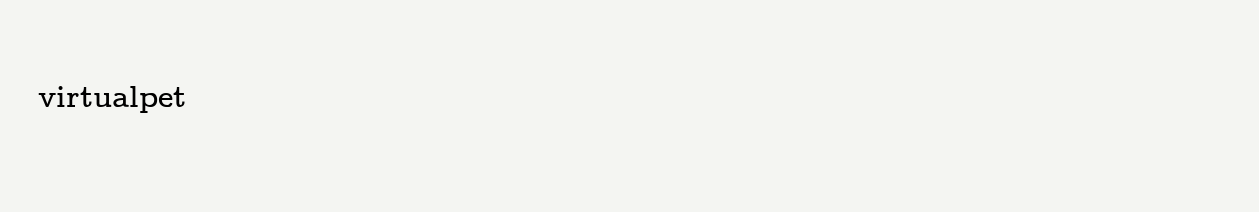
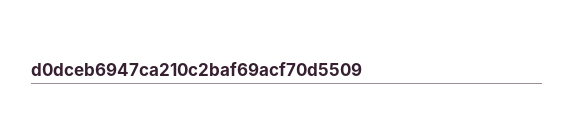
[38,86,186,113] virtualpet -> [31,62,362,76] d0dceb6947ca210c2baf69acf70d5509

